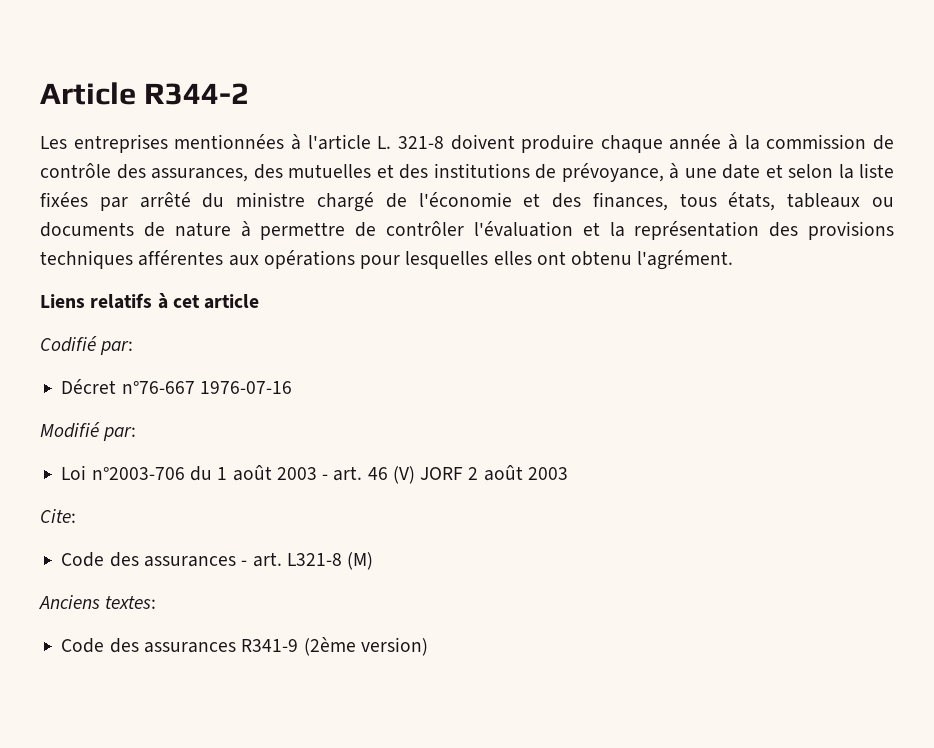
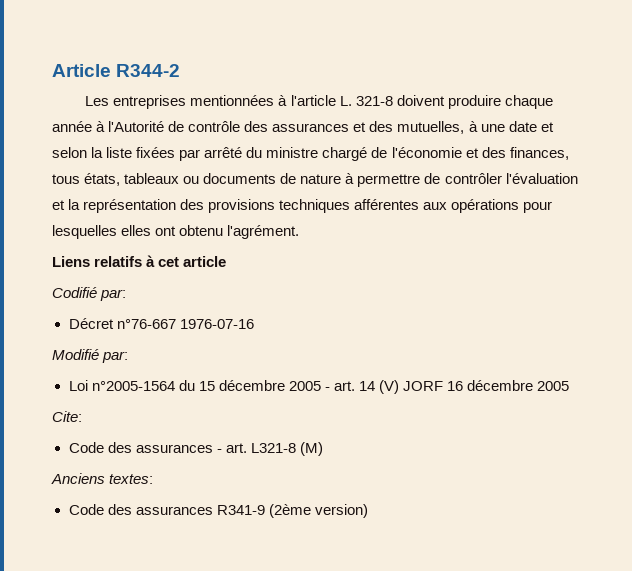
[744,134,867,150] la commission -> [108,121,165,132] l'Autorité
[151,163,664,182] assurances, des mutuelles et des institutions de prévoyance, -> [272,121,465,134] assurances et des mutuelles,
[91,465,388,481] n°2003-706 du 1 août 2003 - art. 46 -> [91,380,375,391] n°2005-1564 du 15 décembre 2005 - art. 14
[468,465,568,481] 2 août 2003 -> [447,380,570,391] 16 décembre 2005

